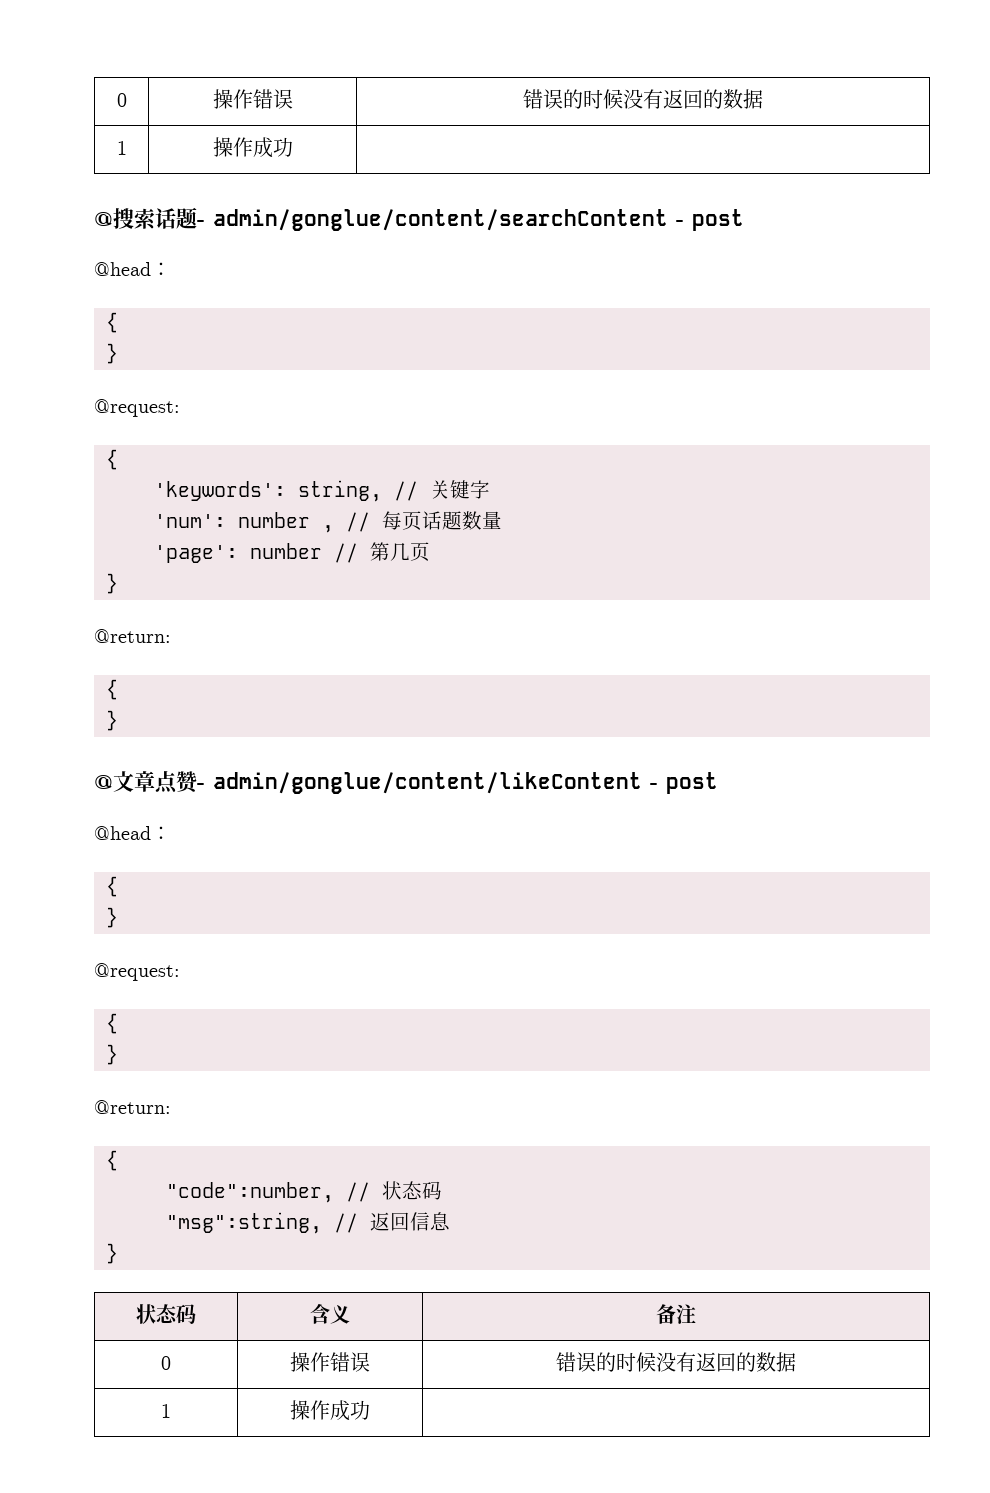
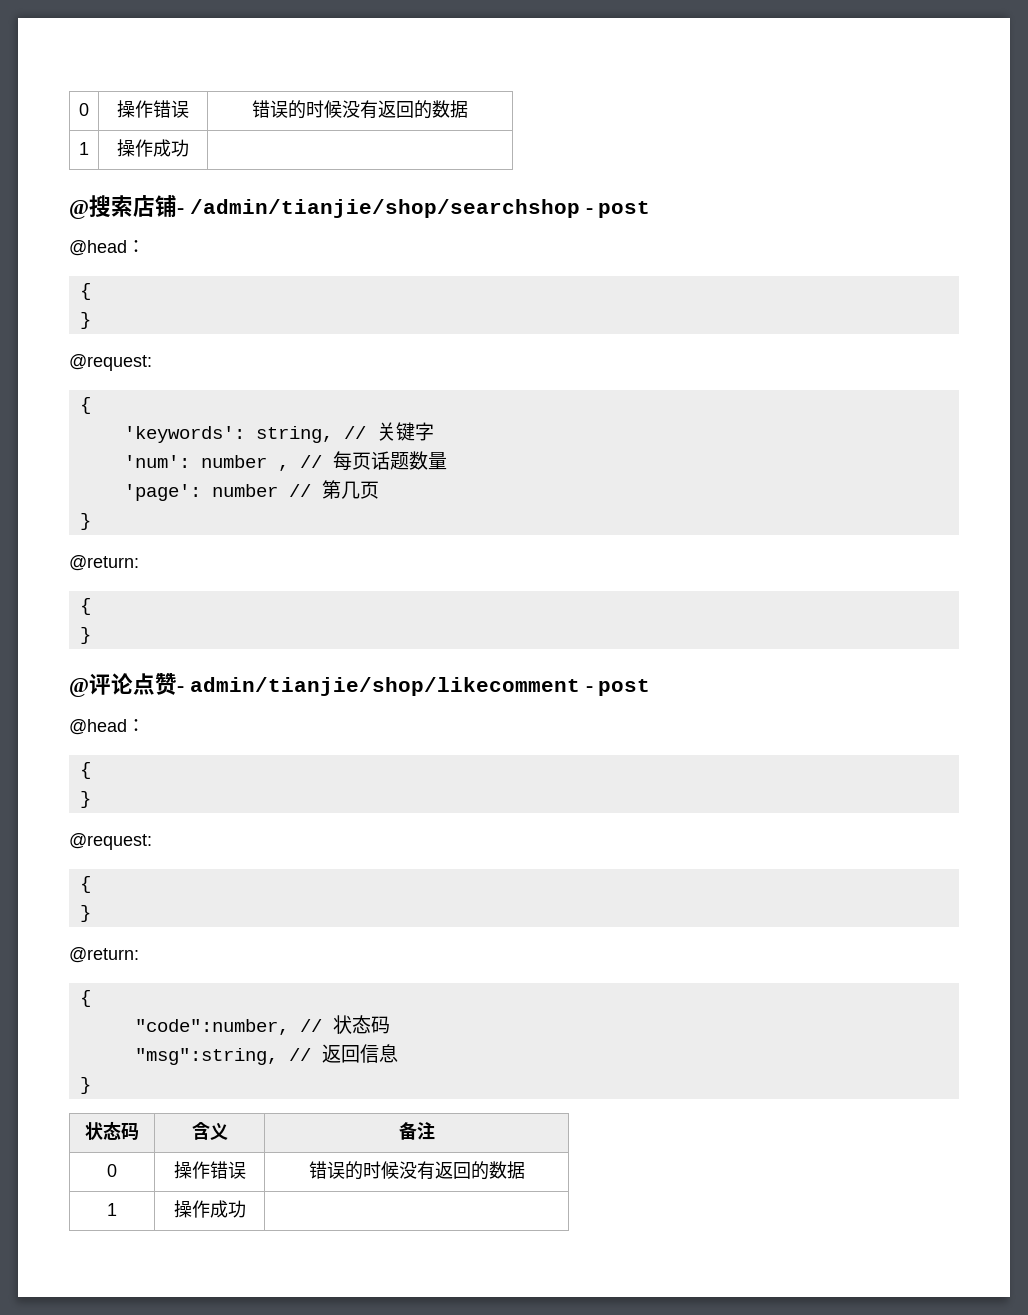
[155,207,668,231] 话题- admin/gonglue/content/searchContent -> [133,194,580,218] 店铺- /admin/tianjie/shop/searchshop
[113,771,155,792] 文章 -> [89,673,133,695] 评论
[213,772,642,794] admin/gonglue/content/likeContent -> [189,677,580,696] admin/tianjie/shop/likecomment

